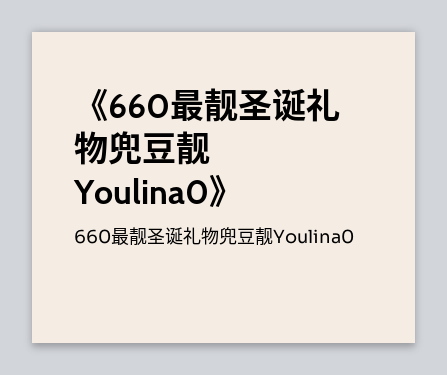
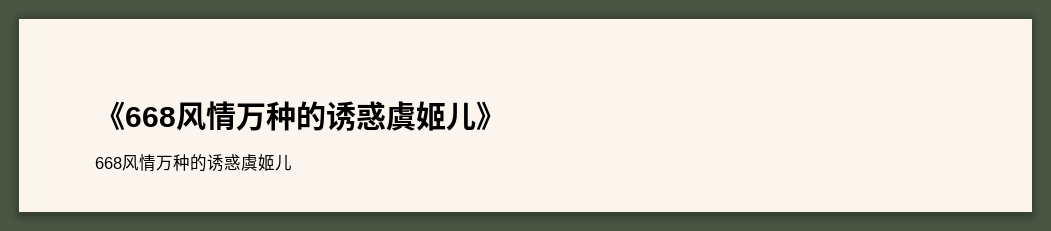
[108,88,340,122] [74,131,210,165] [73,174,243,207] [74,227,354,246] 660最靓圣诞礼物兜豆靓Youlina0》 // 660最靓圣诞礼物兜豆靓Youlina0 -> [125,101,506,131] [95,154,292,172] 668风情万种的诱惑虞姬儿》 // 668风情万种的诱惑虞姬儿

